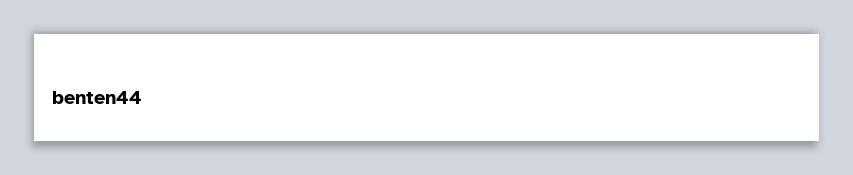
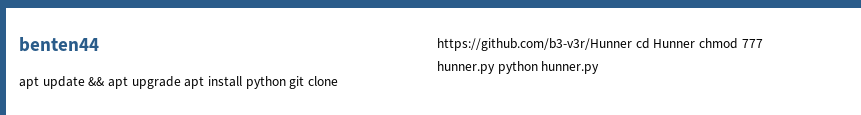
(142, 97) none -> [19,76,338,89] [437,38,763,51] [437,61,600,74] // apt update && apt upgrade apt install python git clone https://github.com/b3-v3r/Hunner cd Hunner chmod 777 hunner.py python hunner.py

